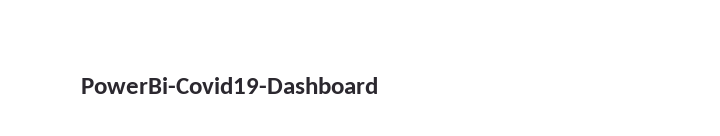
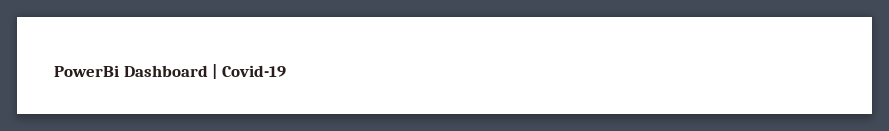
[81,77,378,94] PowerBi-Covid19-Dashboard -> [54,64,286,79] PowerBi Dashboard | Covid-19

